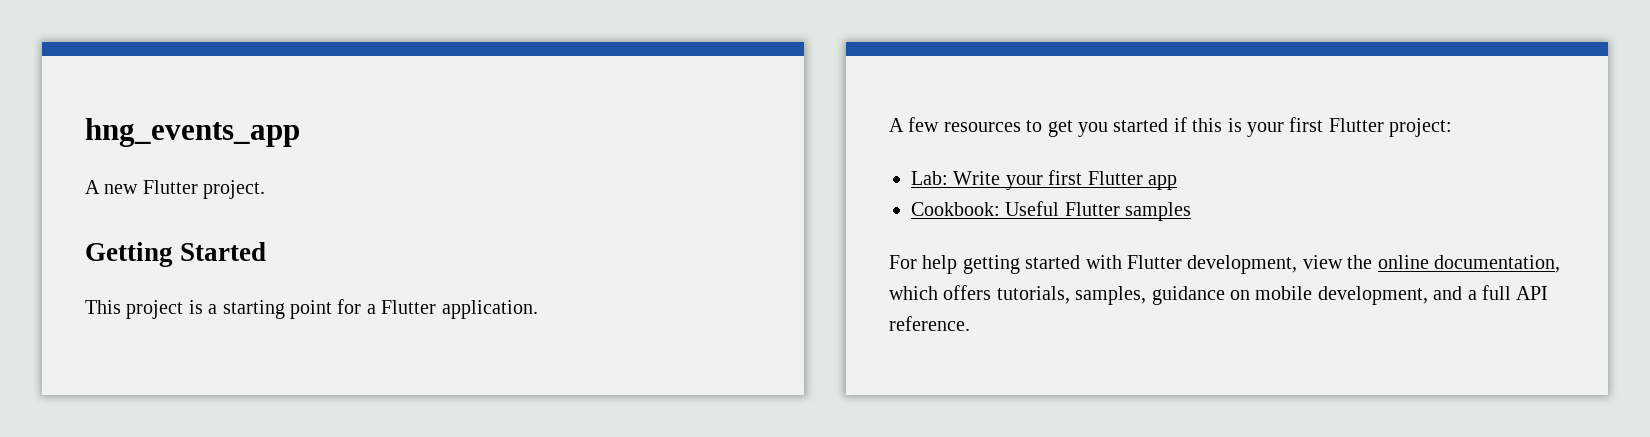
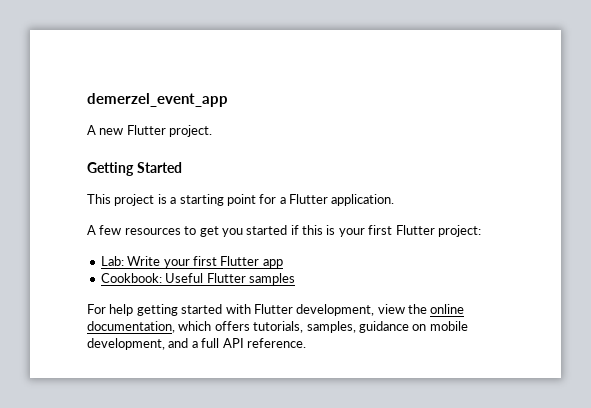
[85,118,300,147] hng_events_app -> [87,93,228,107] demerzel_event_app

